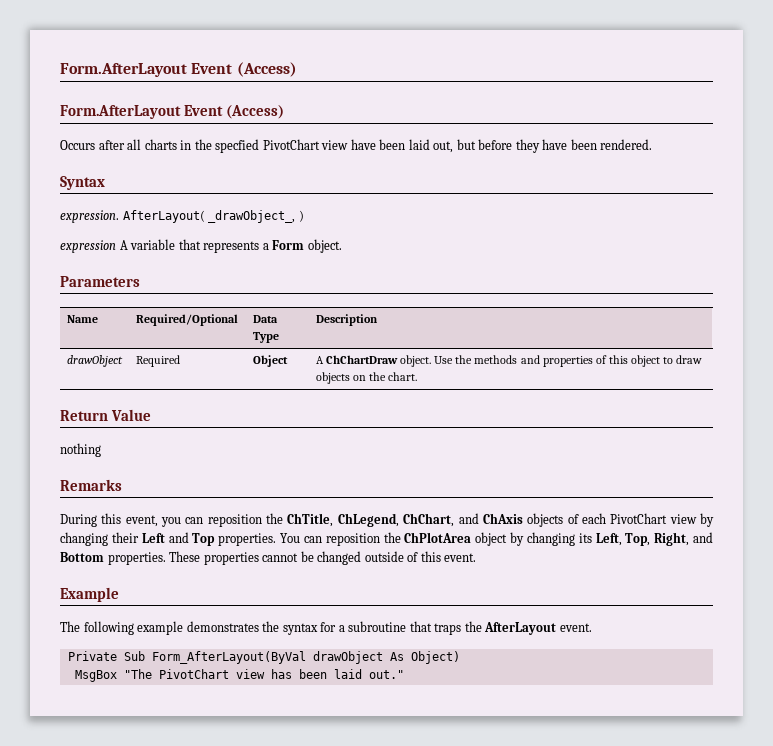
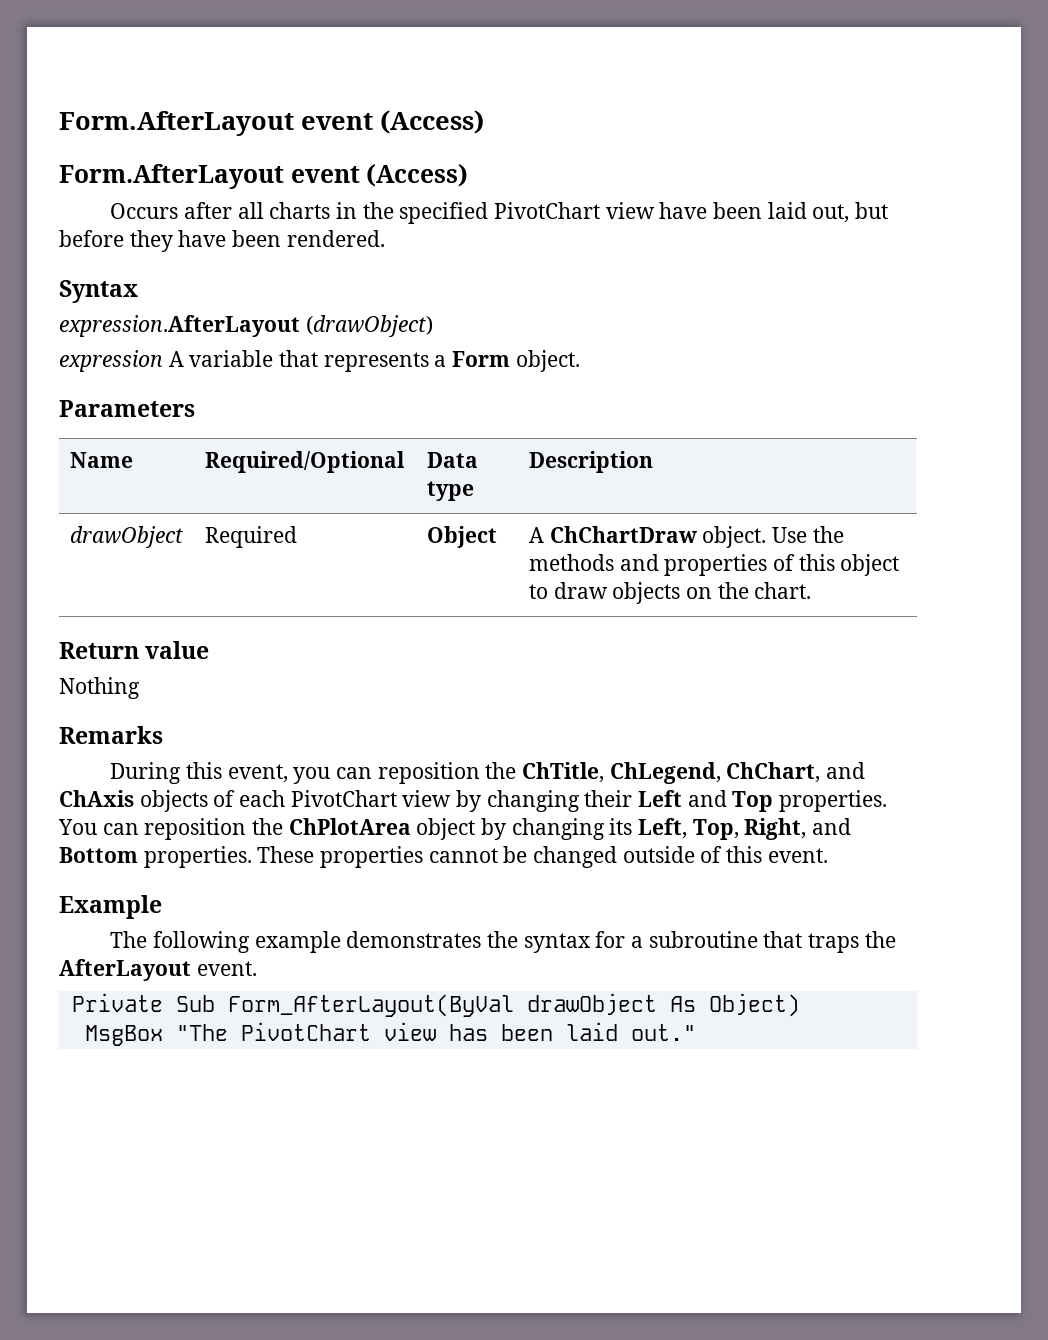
[60,63,233,77] Form.AfterLayout Event -> [59,111,373,136] Form.AfterLayout event
[184,105,224,116] Event -> [290,166,360,183] event
[215,139,260,153] specfied -> [399,202,489,224] specified
[60,210,304,223] expression. AfterLayout( _drawObject_, ) -> [59,315,433,337] expression.AfterLayout (drawObject)
[252,332,279,343] Type -> [426,481,474,501] type
[110,409,151,421] [60,443,101,457] Value // nothing -> [145,641,210,659] [59,677,140,699] value // Nothing

